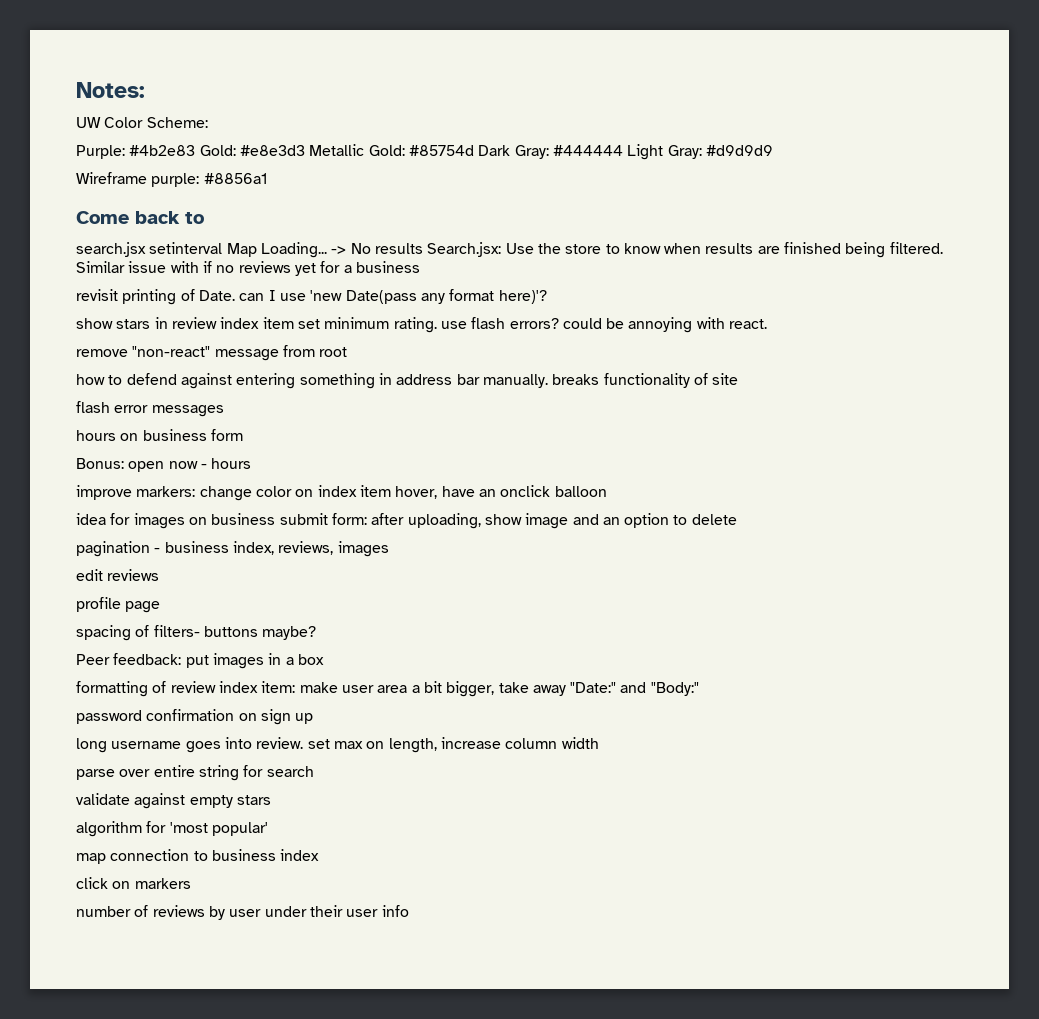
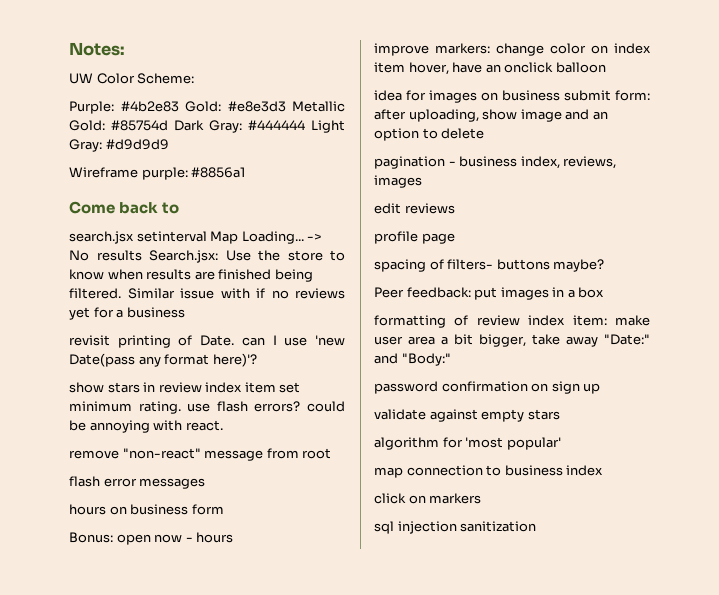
[76,373,739,389] // how to defend against entering something in address bar manually. breaks functionality of site -> (332, 453) none
[76,737,599,753] [76,765,314,781] // long username goes into review. set max on length, increase column width // parse over entire string for search -> (601, 388) none
[76,905,409,920] number of reviews by user under their user info -> [374,521,537,534] sql injection sanitization

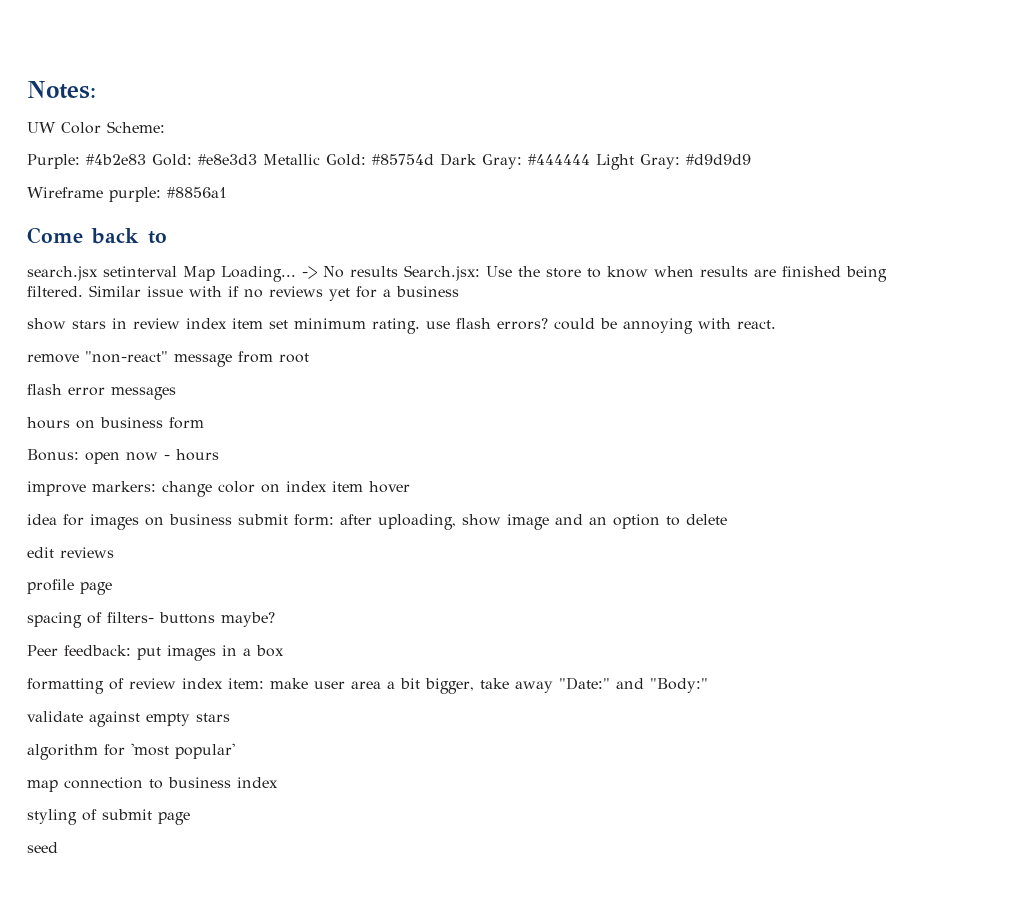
[69,335,346,348] [69,353,257,367] // revisit printing of Date. can I use 'new Date(pass any format here)'? -> (459, 291) none
[408,62,606,75] hover, have an onclick balloon -> [369,481,410,493] hover
[374,156,617,169] [374,175,422,188] // pagination - business index, reviews, images -> (727, 519) none
[374,381,601,394] // password confirmation on sign up -> (708, 685) none
[374,493,482,504] [374,521,537,534] click on markers // sql injection sanitization -> [27,809,190,825] [27,842,58,853] styling of submit page // seed

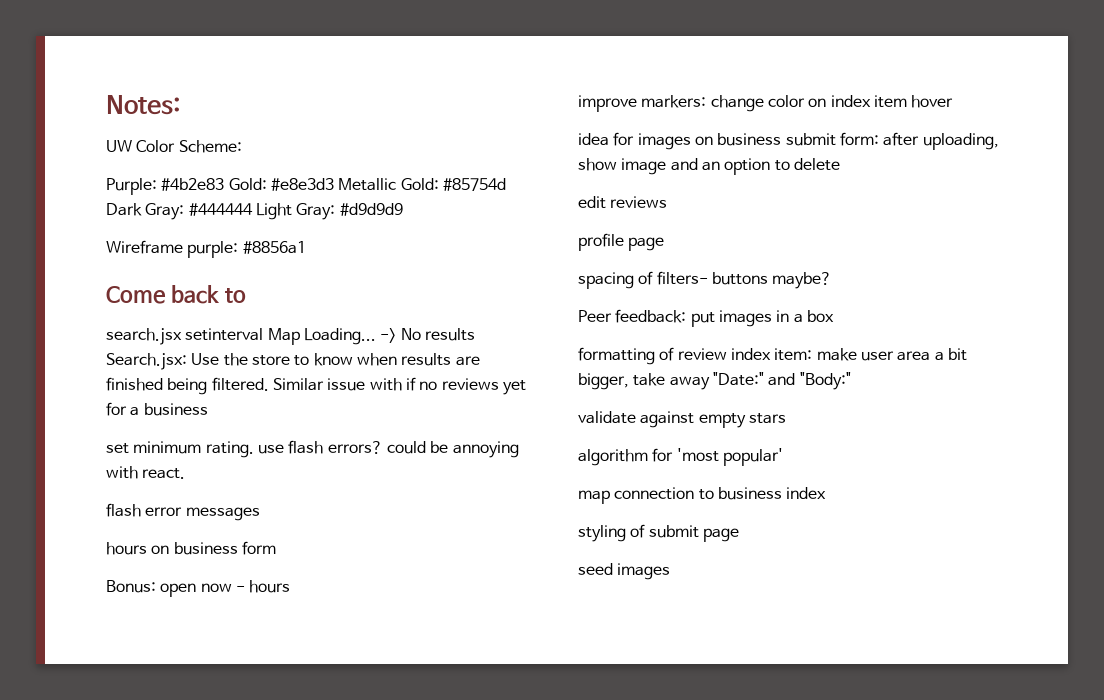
[27,318,263,330] show stars in review index item -> (208, 409) none
[27,351,309,367] // remove "non-react" message from root -> (186, 473) none
(58, 847) none -> [617,563,671,580] images

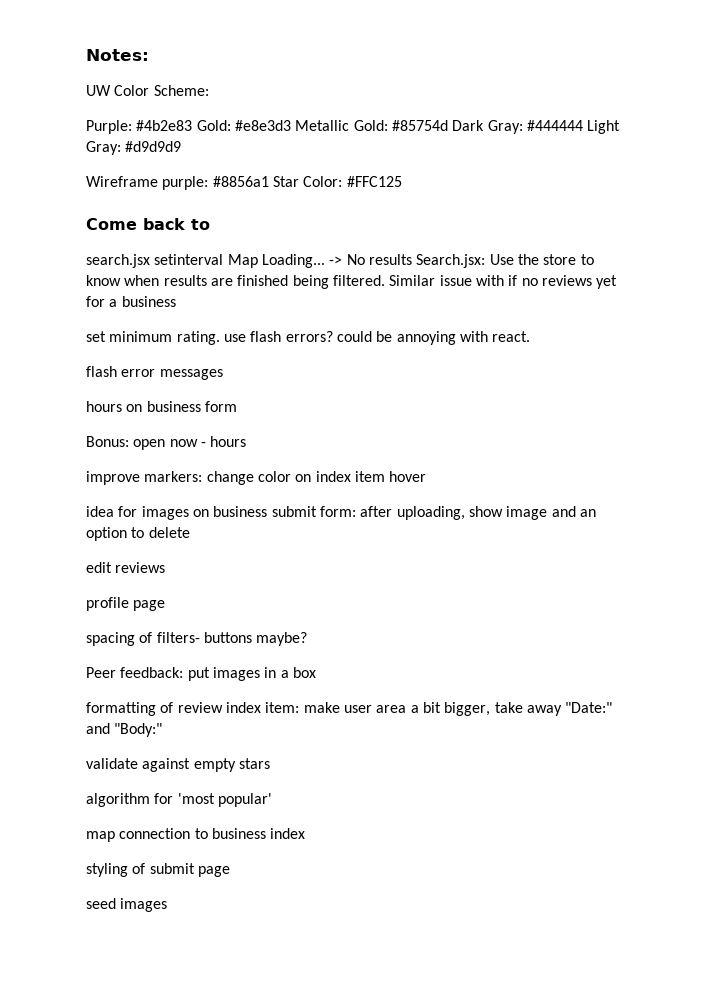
(306, 247) none -> [272,176,402,187] Star Color: #FFC125

